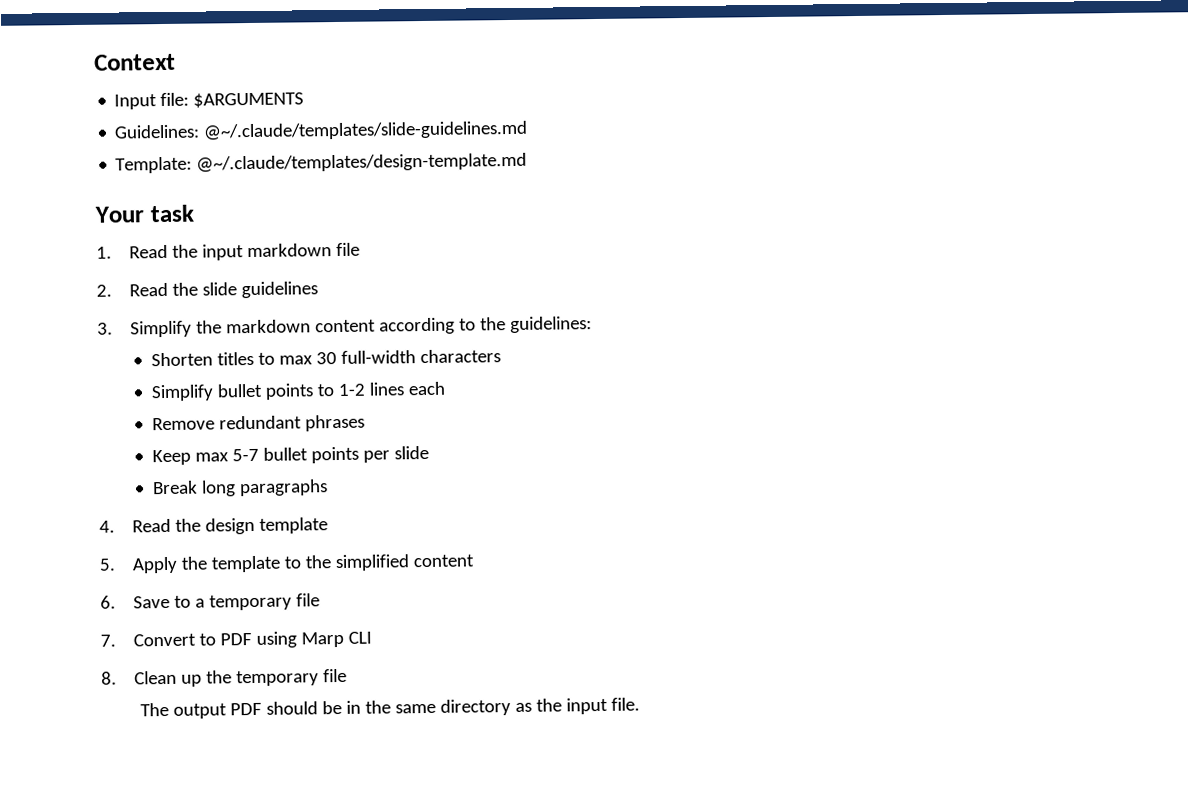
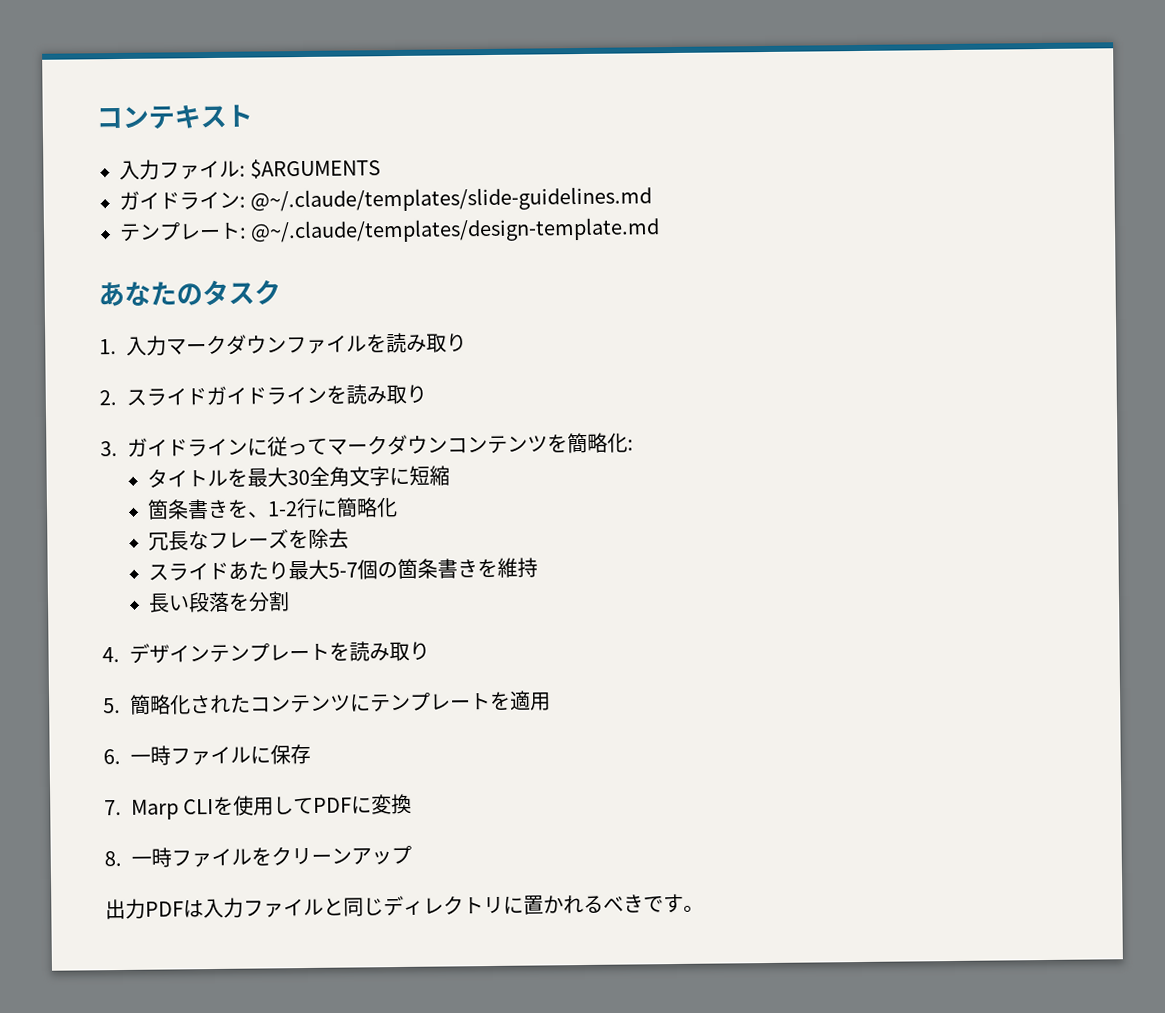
[94,53,176,71] [114,92,305,110] [114,120,529,141] [115,152,528,174] [94,204,194,223] [96,242,361,261] [96,281,319,299] [97,316,593,338] [150,349,501,367] [150,381,445,402] [151,414,365,432] [151,445,429,466] [151,479,328,497] [99,517,329,535] [99,554,475,574] [100,593,321,611] [100,631,373,648] [101,668,348,687] [139,697,640,719] Context // Input file: $ARGUMENTS // Guidelines: @~/.claude/templates/slide-guidelines.md // Template: @~/.claude/templates/design-template.md // Your task // 1. Read the input markdown file // 2. Read the slide guidelines // 3. Simplify the markdown content according to the guidelines: // Shorten titles to max 30 full-width characters // Simplify bullet points to 1-2 lines each // Remove redundant phrases // Keep max 5-7 bullet points per slide // Break long paragraphs // 4. Read the design template // 5. Apply the template to the simplified content // 6. Save to a temporary file // 7. Convert to PDF using Marp CLI // 8. Clean up the temporary file // The output PDF should be in the same directory as the input file. -> [96,104,253,130] [119,158,382,180] [119,186,653,213] [119,217,661,244] [98,279,281,307] [99,332,467,356] [99,384,427,406] [100,432,634,457] [146,465,450,488] [146,497,398,520] [147,528,349,551] [147,557,538,581] [147,591,290,613] [102,641,430,664] [103,690,551,715] [103,743,311,766] [104,793,413,820] [104,845,412,868] [105,893,704,920] コンテキスト // 入力ファイル: $ARGUMENTS // ガイドライン: @~/.claude/templates/slide-guidelines.md // テンプレート: @~/.claude/templates/design-template.md // あなたのタスク // 1.入力マークダウンファイルを読み取り // 2.スライドガイドラインを読み取り // 3.ガイドラインに従ってマークダウンコンテンツを簡略化: // タイトルを最大30全角文字に短縮 // 箇条書きを、1-2行に簡略化 // 冗長なフレーズを除去 // スライドあたり最大5-7個の箇条書きを維持 // 長い段落を分割 // 4.デザインテンプレートを読み取り // 5.簡略化されたコンテンツにテンプレートを適用 // 6.一時ファイルに保存 // 7. Marp CLIを使用してPDFに変換 // 8.一時ファイルをクリーンアップ // 出力PDFは入力ファイルと同じディレクトリに置かれるべきです。

